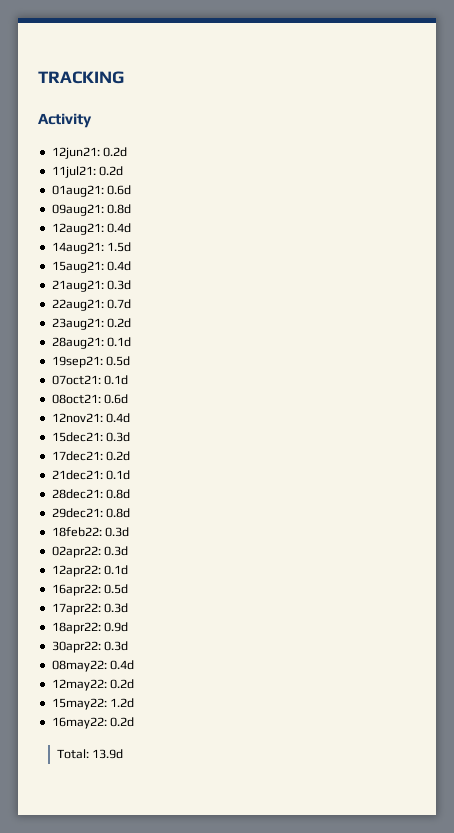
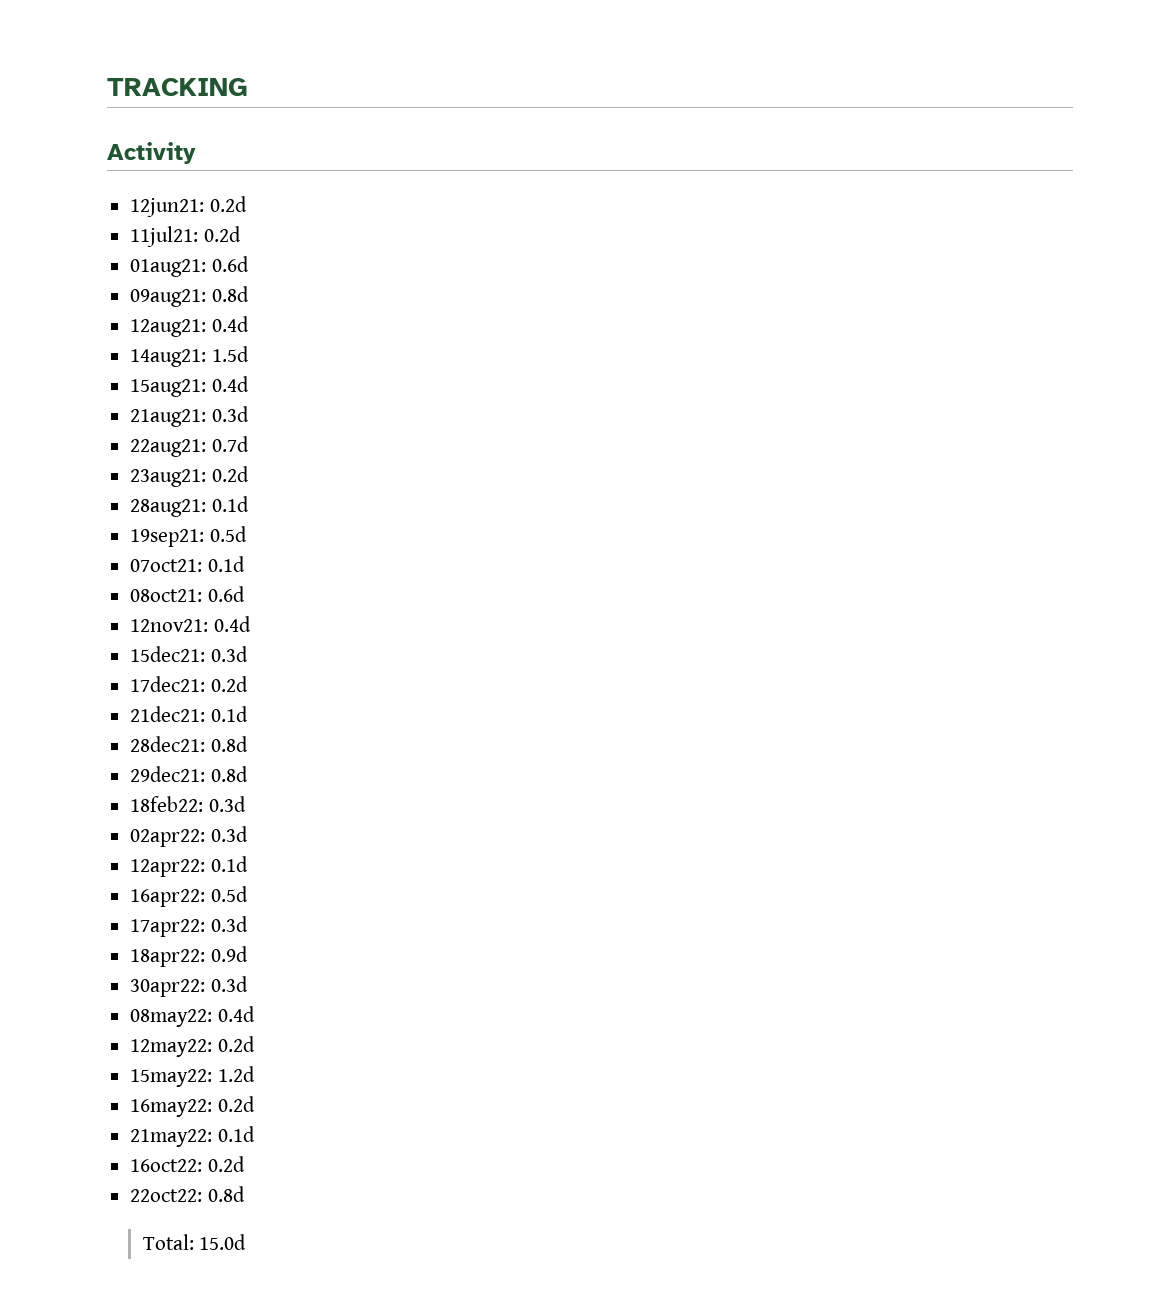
(135, 722) none -> [130,1126,255,1147] [130,1156,245,1172] [130,1186,245,1202] // 21may22: 0.1d // 16oct22: 0.2d // 22oct22: 0.8d
[91,749,123,759] 13.9d -> [199,1234,247,1250] 15.0d

